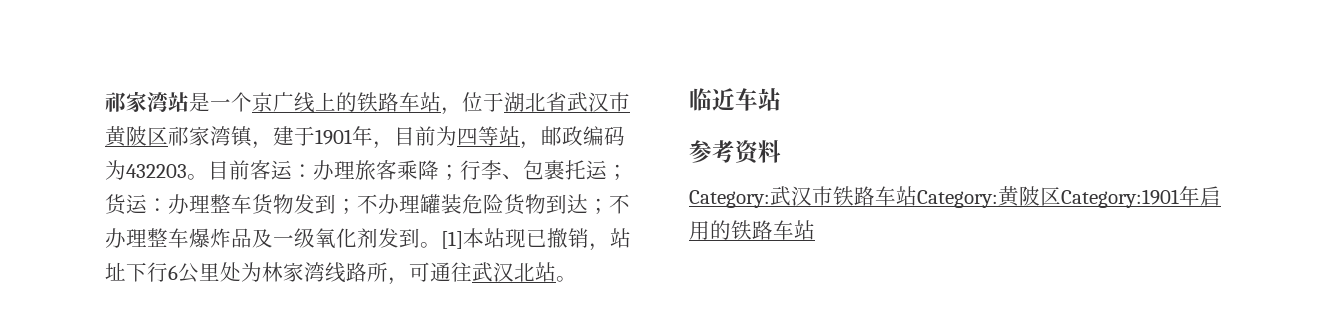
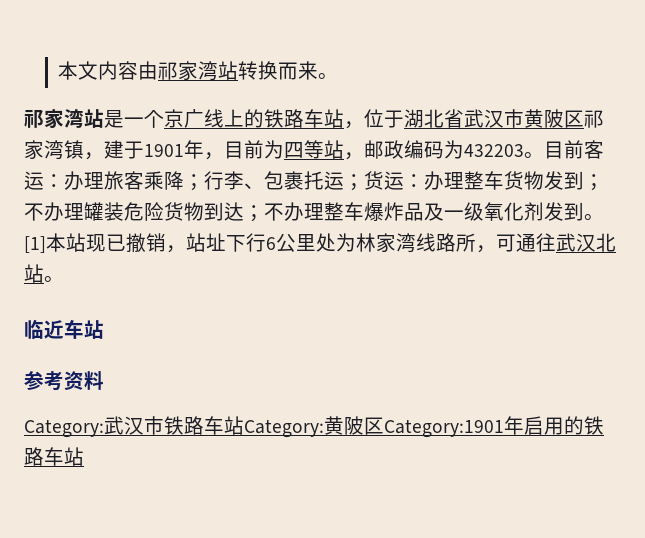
(105, 102) none -> [58,61,339,81] 本文内容由祁家湾站转换而来。 //

